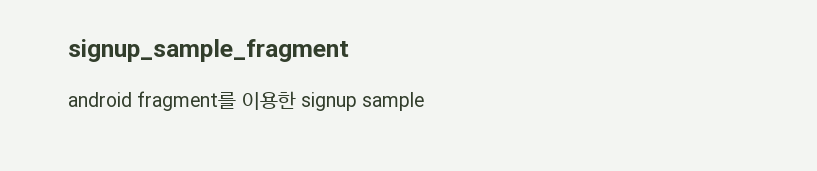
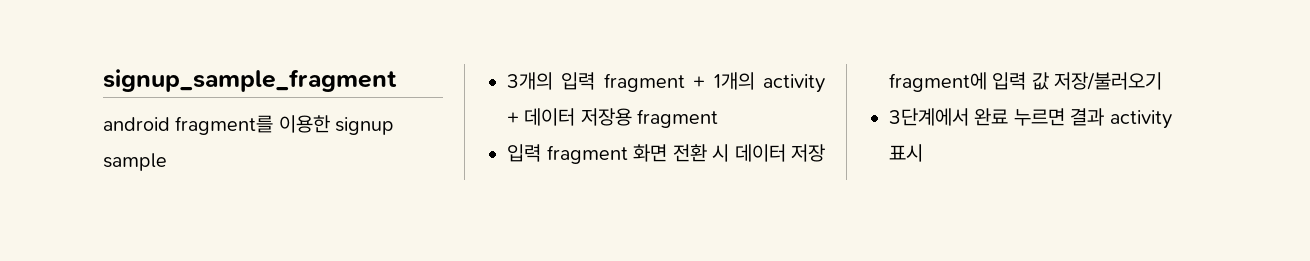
(425, 101) none -> [507,72,825,93] [507,108,719,128] [507,144,825,164] [889,72,1163,92] [889,108,1172,129] [889,144,923,162] // 3개의 입력 fragment + 1개의 activity + 데이터 저장용 fragment // 입력 fragment 화면 전환 시 데이터 저장 fragment에 입력 값 저장/불러오기 // 3단계에서 완료 누르면 결과 activity 표시

